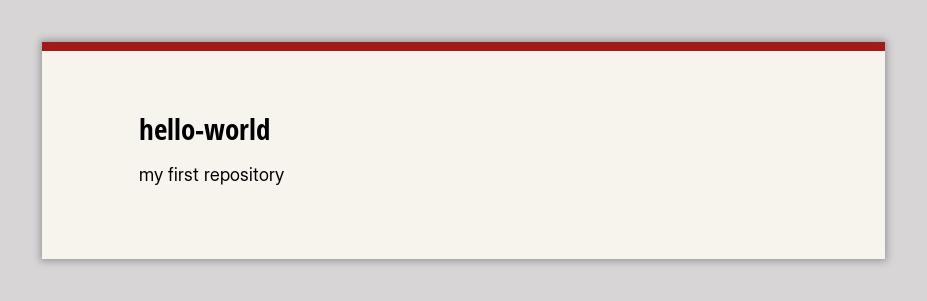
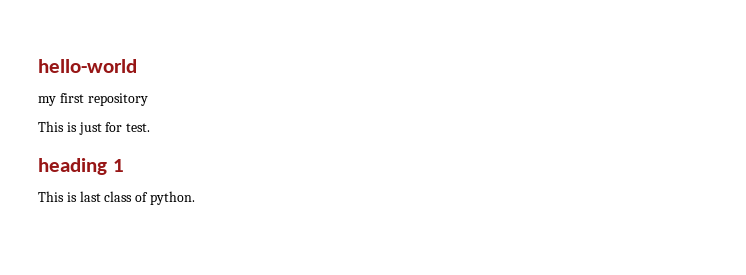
(284, 176) none -> [38,121,151,135] [38,158,124,175] [38,191,195,205] // This is just for test. // heading 1 // This is last class of python.

